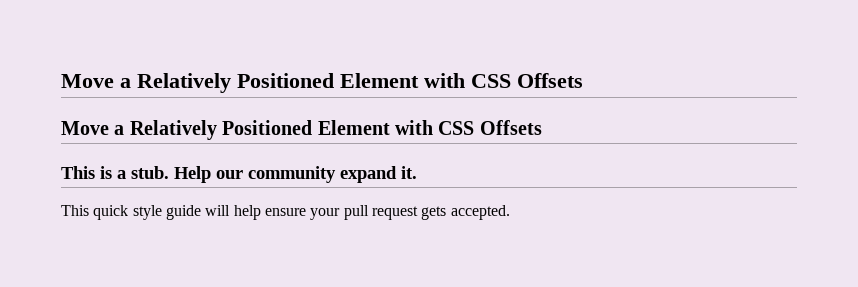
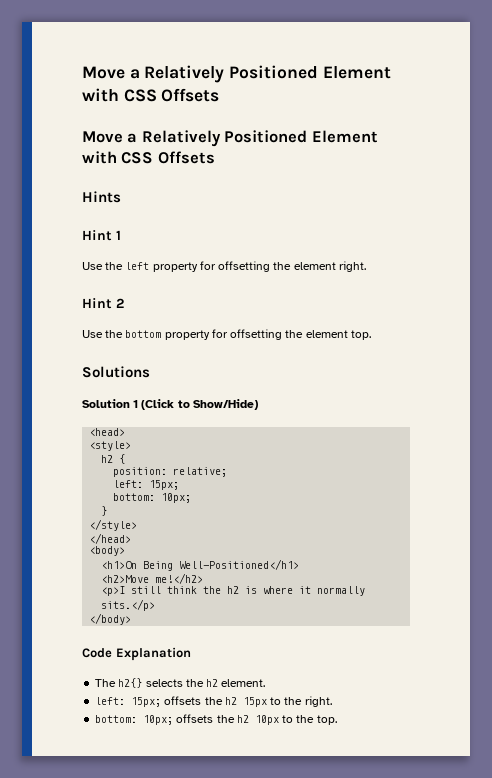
[61,166,417,183] [61,205,510,220] This is a stub. Help our community expand it. // This quick style guide will help ensure your pull request gets accepted. -> [82,191,121,203] [82,230,121,241] [82,261,366,272] [82,298,124,309] [82,329,371,340] [82,366,150,378] [82,399,258,410] [89,428,126,436] [89,441,132,451] [101,454,126,464] [113,467,228,477] [113,480,180,490] [113,493,192,503] [101,506,108,516] [89,519,138,531] [89,533,132,544] [89,546,126,556] [101,559,300,571] [101,573,204,584] [101,586,366,596] [101,599,156,611] [89,613,132,625] [82,647,191,661] [95,678,266,688] [95,696,332,707] [95,714,337,725] Hints // Hint 1 // Use the left property for offsetting the element right. // Hint 2 // Use the bottom property for offsetting the element top. // Solutions // Solution 1 (Click to Show/Hide) // <head> // <style> // h2 { // position: relative; // left: 15px; // bottom: 10px; // } // </style> // </head> // <body> // <h1>On Being Well-Positioned</h1> // <h2>Move me!</h2> // <p>I still think the h2 is where it normally sits.</p> // </body> // Code Explanation // The h2{} selects the h2 element. // left: 15px; offsets the h2 15px to the right. // bottom: 10px; offsets the h2 10px to the top.

